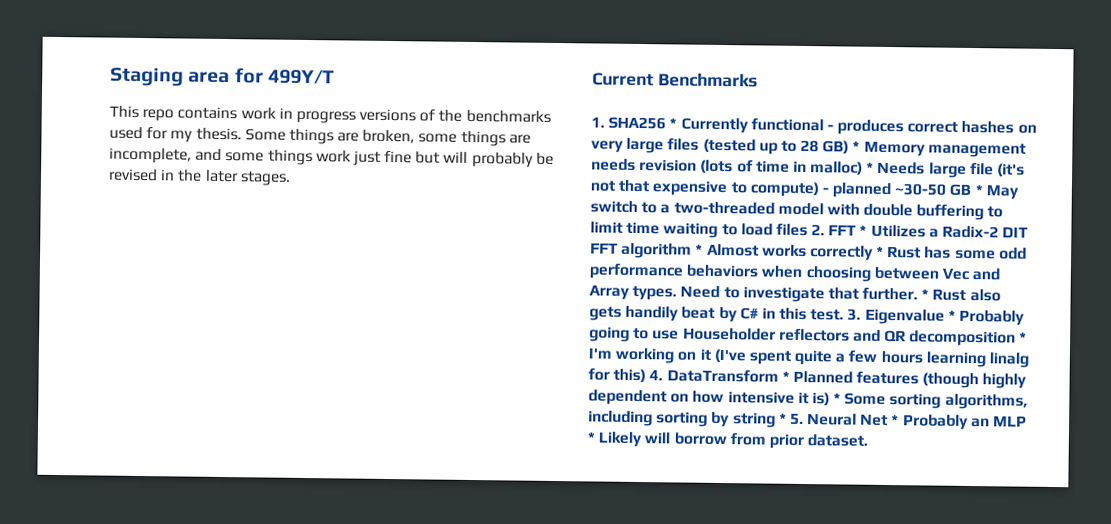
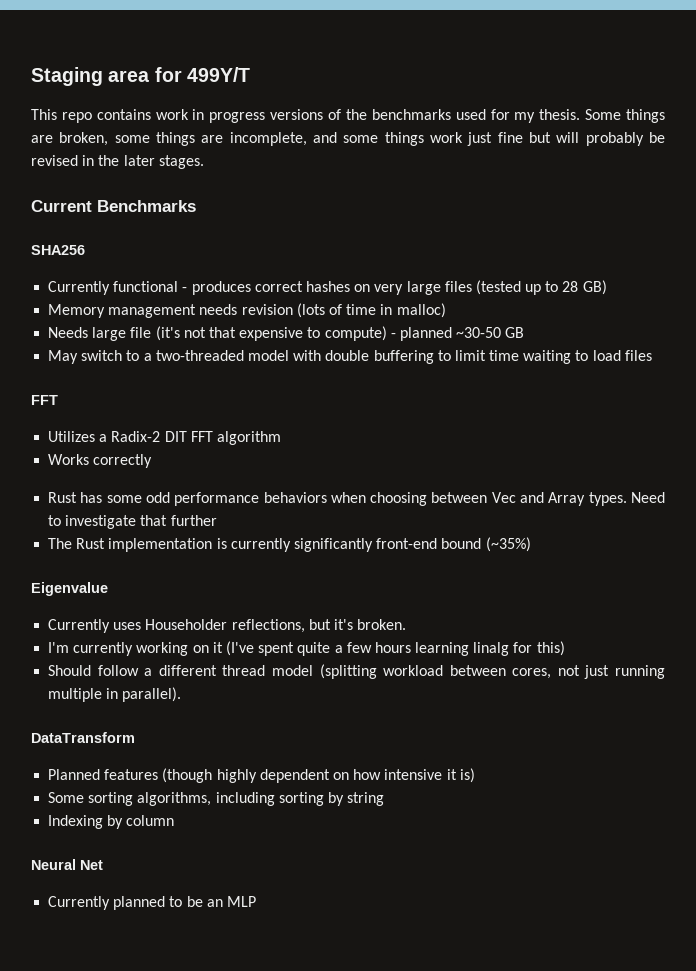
[591,116,605,128] 1. -> (196, 206) none
[669,117,678,129] * -> (85, 250) //
[852,140,861,152] * -> (607, 287) //
[866,161,875,173] * -> (446, 310) //
[974,184,983,196] * -> (525, 332) //
[811,224,868,236] 2. FFT * -> [31,395,58,405] // FFT //
[695,243,807,258] * Almost works -> [48,454,90,465] // Works
[876,245,885,257] * -> (153, 461) //
[862,287,1001,302] [589,305,1026,326] [589,326,1028,347] [588,347,612,359] further. * Rust also gets handily beat by C# in this test. 3. Eigenvalue * Probably going to use Householder reflectors and QR decomposition * I'm -> [170,515,217,526] [48,537,531,552] [31,582,108,596] [48,619,407,633] [48,642,134,656] further // The Rust implementation is currently significantly front-end bound (~35%) // Eigenvalue // Currently uses Householder reflections, but it's broken. // I'm currently
[649,369,664,381] 4. -> [48,664,665,679] [48,687,182,702] // Should follow a different thread model (splitting workload between cores, not just running multiple in parallel). //
[781,370,790,382] * -> (135, 737) //
[833,392,842,404] * -> (475, 775) //
[778,412,804,425] * 5. -> [48,815,175,829] // Indexing by column //
[891,414,1028,430] [587,431,869,450] * Probably an MLP * Likely will borrow from prior dataset. -> [48,896,256,910] // Currently planned to be an MLP

